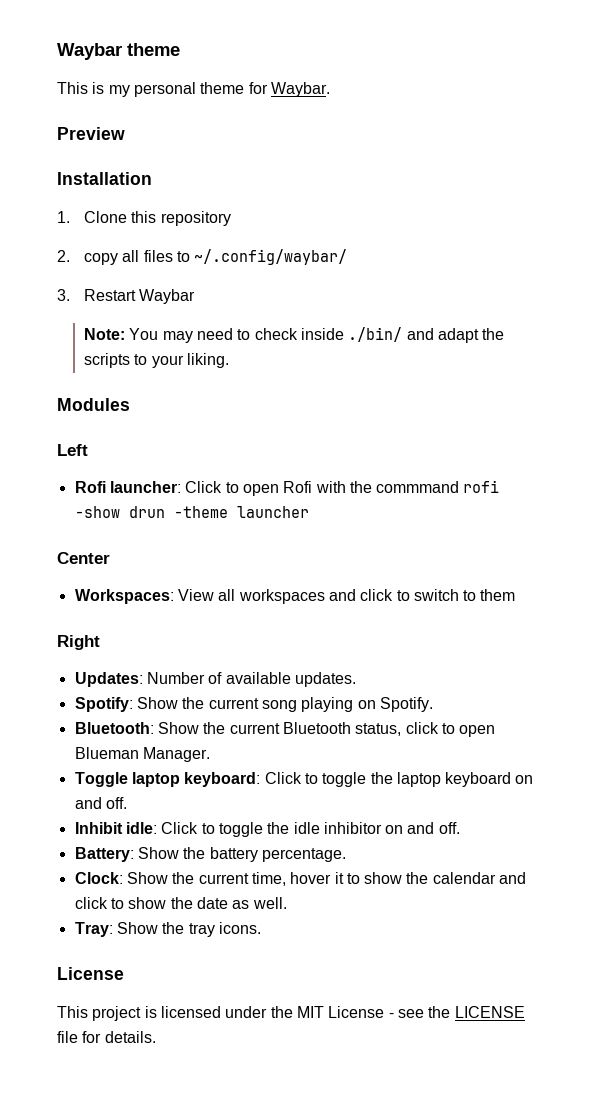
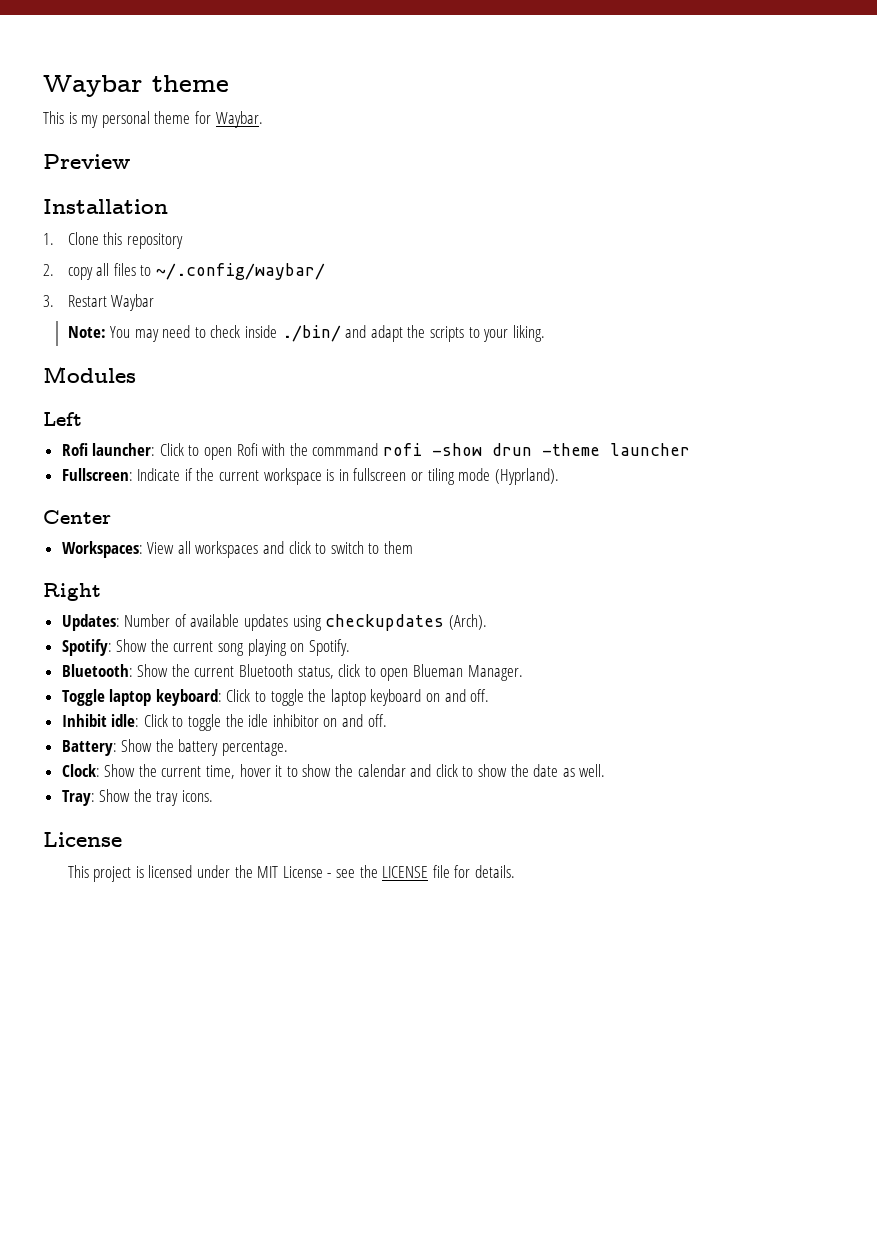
(309, 512) none -> [61,468,559,485] // Fullscreen: Indicate if the current workspace is in fullscreen or tiling mode (Hyprland).
[294,672,356,687] updates. -> [244,614,487,631] updates using checkupdates (Arch).

